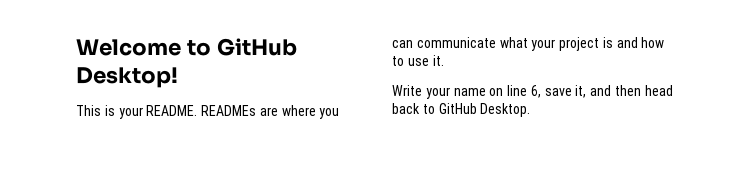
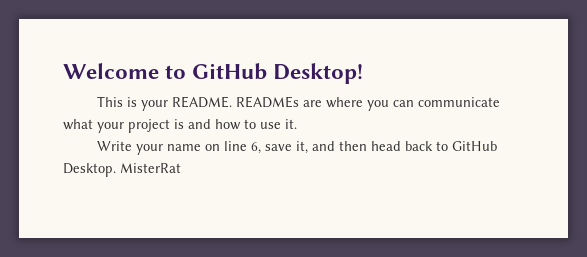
(531, 110) none -> [120,163,181,173] MisterRat

